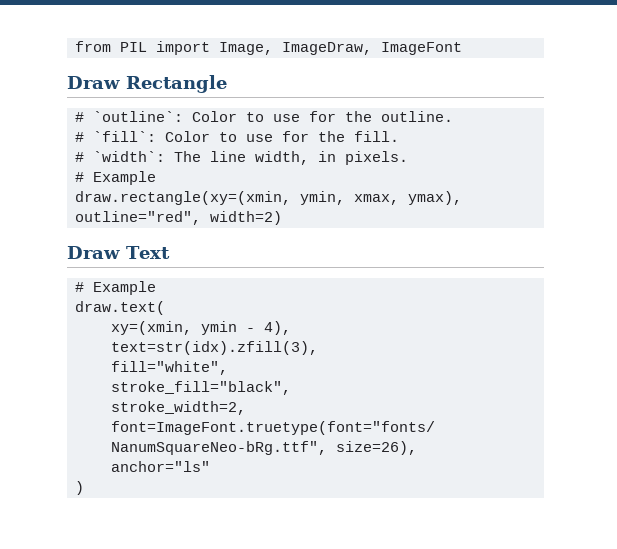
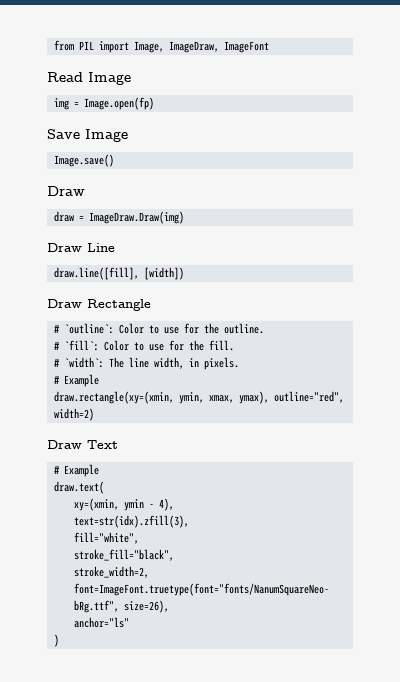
(463, 48) none -> [47,72,131,85] [53,97,154,110] [47,129,128,142] [53,154,114,167] [47,186,85,196] [53,211,184,224] [47,243,115,252] [53,267,184,280] // Read Image // img = Image.open(fp) // Save Image // Image.save() // Draw // draw = ImageDraw.Draw(img) // Draw Line // draw.line([fill], [width])

